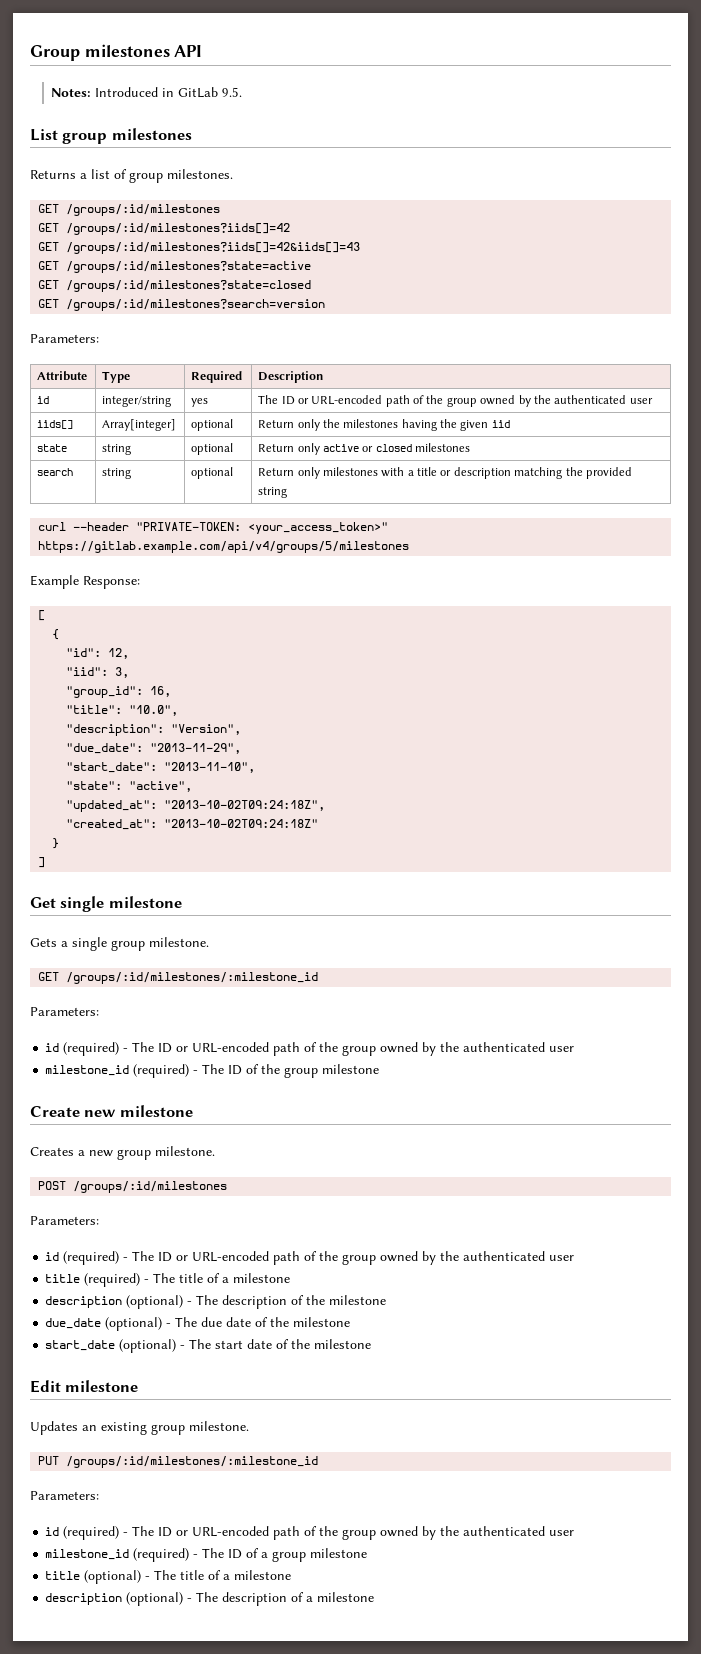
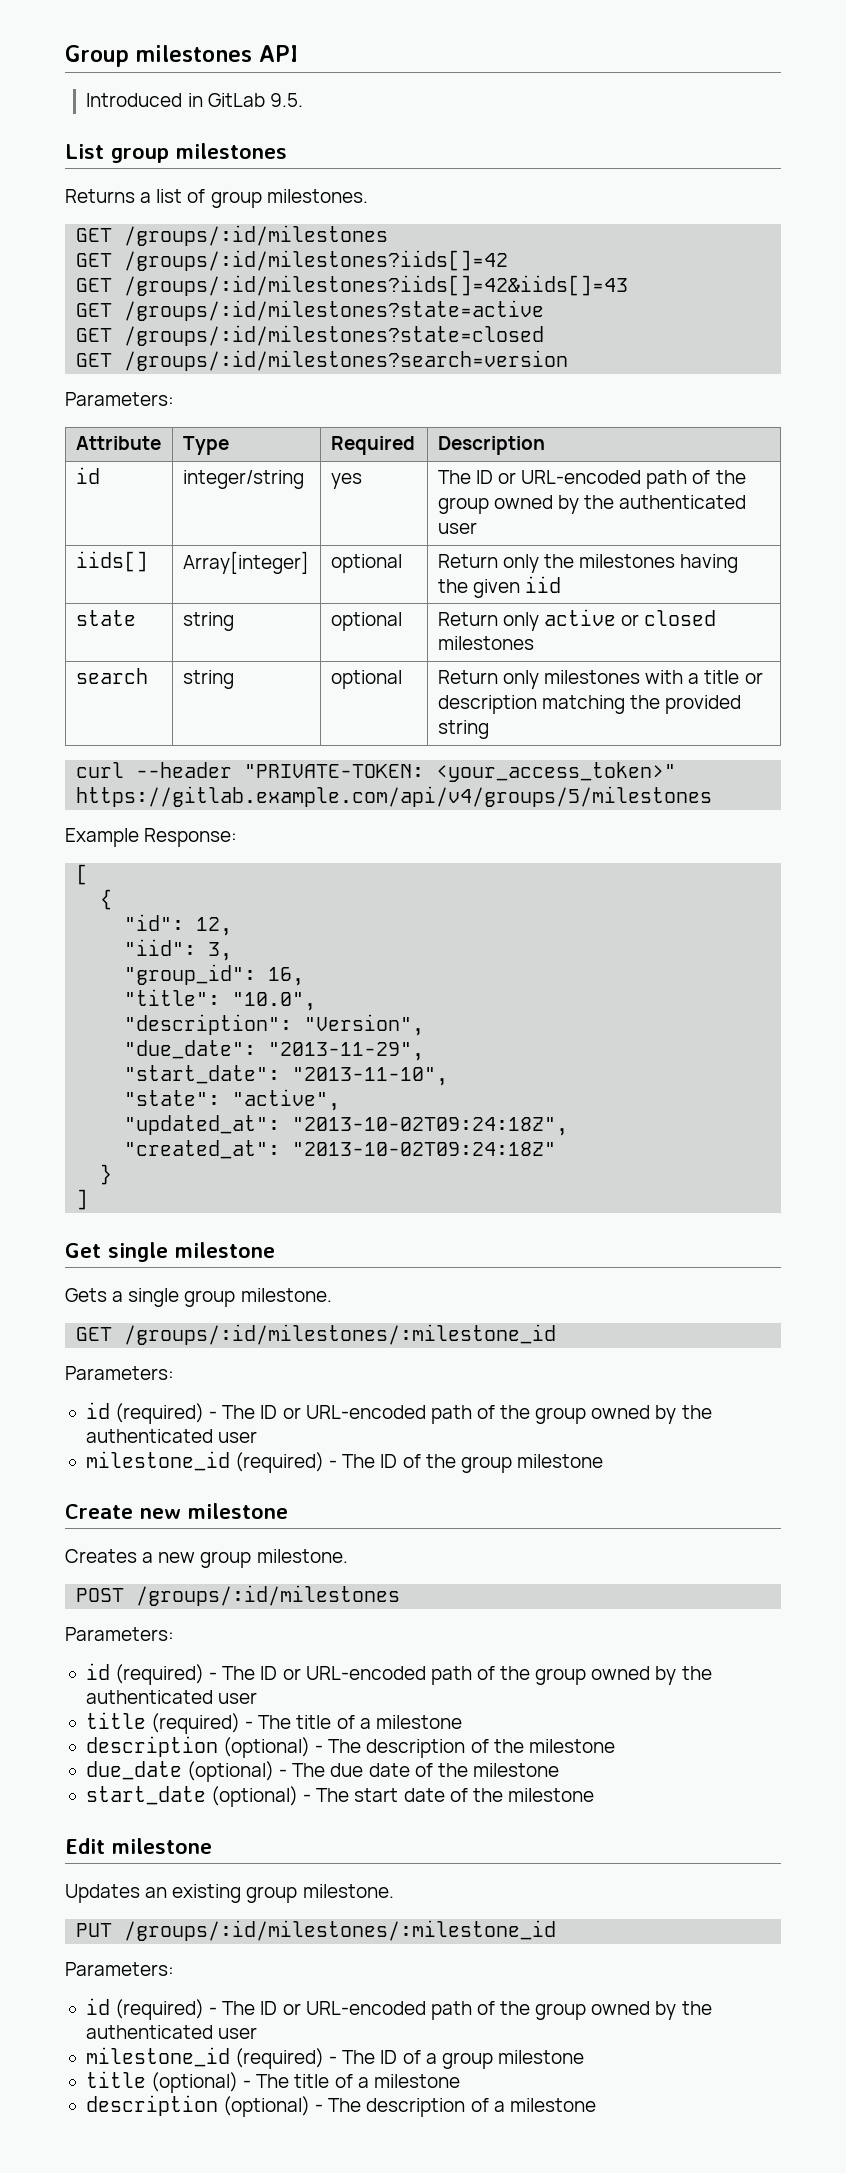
[51,88,92,97] Notes: -> (298, 53) none

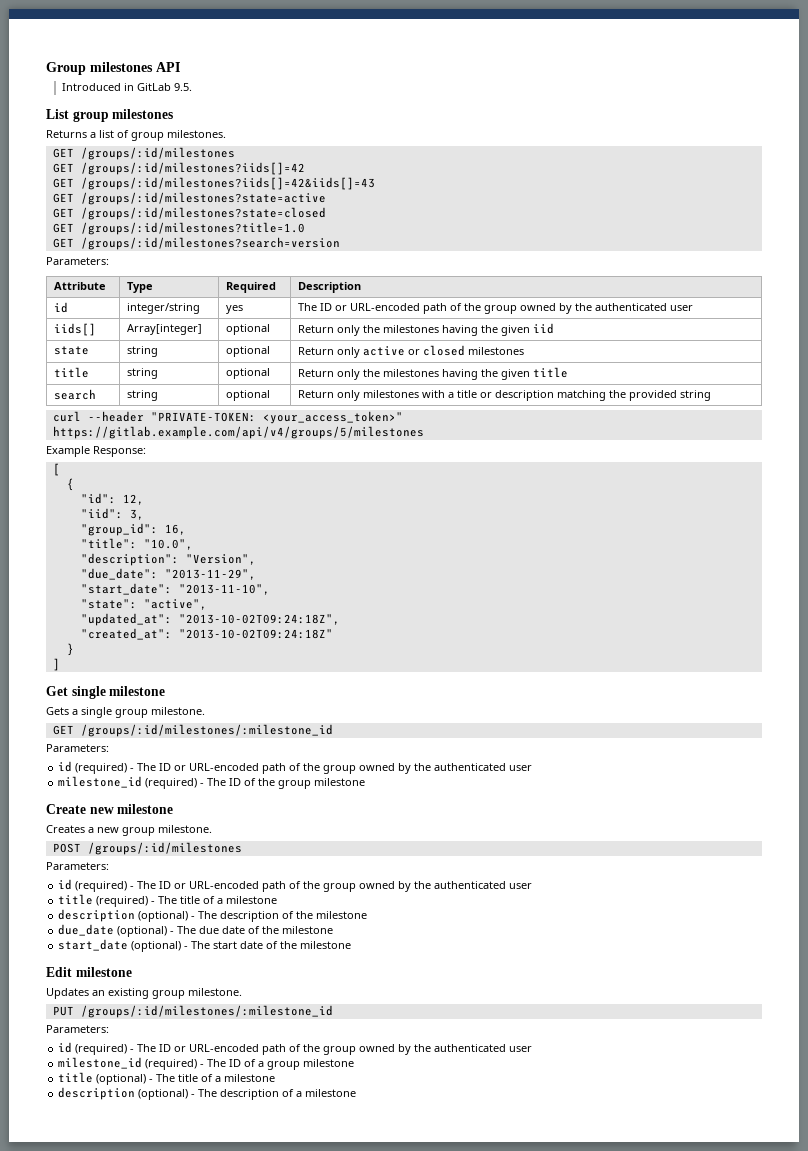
(545, 335) none -> [52,222,305,235] // GET /groups/:id/milestones?title=1.0
(534, 643) none -> [53,367,89,378] [126,368,158,379] [225,368,270,379] [297,367,568,380] // title | string | optional | Return only the milestones having the given title

